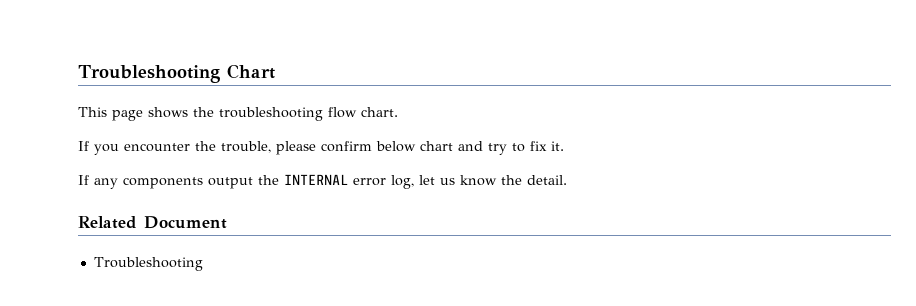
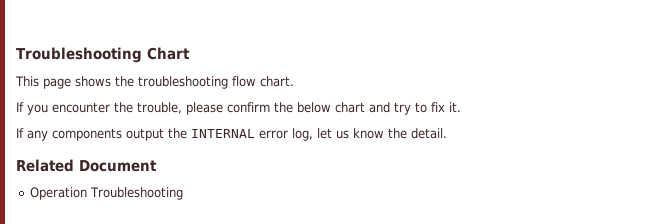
(372, 146) none -> [274,102,293,113] the
(227, 222) none -> [30,187,88,200] Operation

